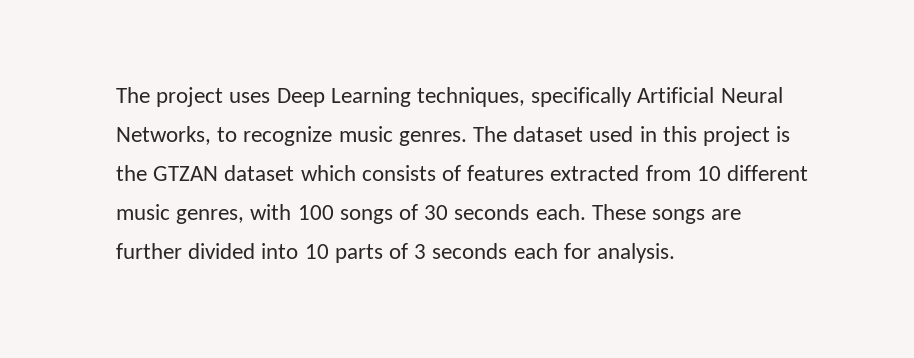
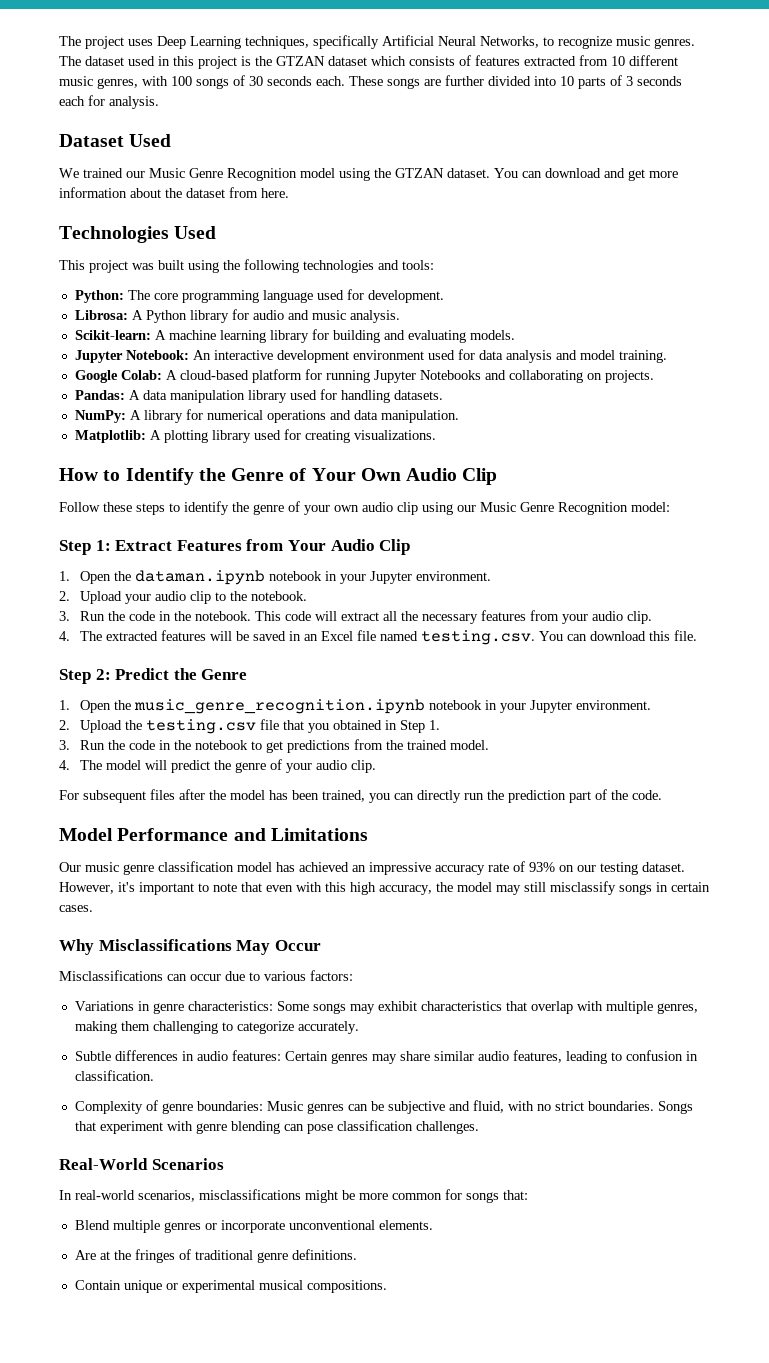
(676, 253) none -> [59,134,172,147] [59,168,678,181] [59,187,289,198] [59,226,217,243] [59,259,434,273] [74,289,444,303] [74,309,400,323] [74,329,515,343] [74,349,667,363] [74,369,654,383] [74,389,443,403] [74,409,459,423] [74,429,436,443] [59,468,498,485] [59,501,670,515] [59,539,411,555] [59,570,492,585] [59,591,308,604] [59,610,653,624] [59,630,698,645] [59,668,248,684] [59,699,652,714] [59,719,441,734] [59,739,490,753] [59,759,377,773] [59,789,662,803] [59,828,368,841] [59,861,685,875] [59,881,710,895] [59,905,93,912] [59,939,321,955] [59,970,353,981] [74,1001,698,1014] [74,1021,359,1034] [74,1050,698,1064] [74,1070,154,1081] [74,1100,693,1114] [74,1120,479,1134] [59,1158,224,1170] [59,1189,528,1203] [74,1220,433,1233] [74,1249,357,1263] [74,1280,387,1293] // Dataset Used // We trained our Music Genre Recognition model using the GTZAN dataset. You can download and get more information about the dataset from here. // Technologies Used // This project was built using the following technologies and tools: // Python: The core programming language used for development. // Librosa: A Python library for audio and music analysis. // Scikit-learn: A machine learning library for building and evaluating models. // Jupyter Notebook: An interactive development environment used for data analysis and model training. // Google Colab: A cloud-based platform for running Jupyter Notebooks and collaborating on projects. // Pandas: A data manipulation library used for handling datasets. // NumPy: A library for numerical operations and data manipulation. // Matplotlib: A plotting library used for creating visualizations. // How to Identify the Genre of Your Own Audio Clip // Follow these steps to identify the genre of your own audio clip using our Music Genre Recognition model: // Step 1: Extract Features from Your Audio Clip // 1. Open the dataman.ipynb notebook in your Jupyter environment. // 2. Upload your audio clip to the notebook. // 3. Run the code in the notebook. This code will extract all the necessary features from your audio clip. // 4. The extracted features will be saved in an Excel file named testing.csv. You can download this file. // Step 2: Predict the Genre // 1. Open the music_genre_recognition.ipynb notebook in your Jupyter environment. // 2. Upload the testing.csv file that you obtained in Step 1. // 3. Run the code in the notebook to get predictions from the trained model. // 4. The model will predict the genre of your audio clip. // For subsequent files after the model has been trained, you can directly run the prediction part of the code. // Model Performance and Limitations // Our music genre classification model has achieved an impressive accuracy rate of 93% on our testing dataset. However, it's important to note that even with this high accuracy, the model may still misclassify songs in certain cases. // Why Misclassifications May Occur // Misclassifications can occur due to various factors: // Variations in genre characteristics: Some songs may exhibit characteristics that overlap with multiple genres, making them challenging to categorize accurately. // Subtle differences in audio features: Certain genres may share similar audio features, leading to confusion in classification. // Complexity of genre boundaries: Music genres can be subjective and fluid, with no strict boundaries. Songs that experiment with genre blending can pose classification challenges. // Real-World Scenarios // In real-world scenarios, misclassifications might be more common for songs that: // Blend multiple genres or incorporate unconventional elements. // Are at the fringes of traditional genre definitions. // Contain unique or experimental musical compositions.

